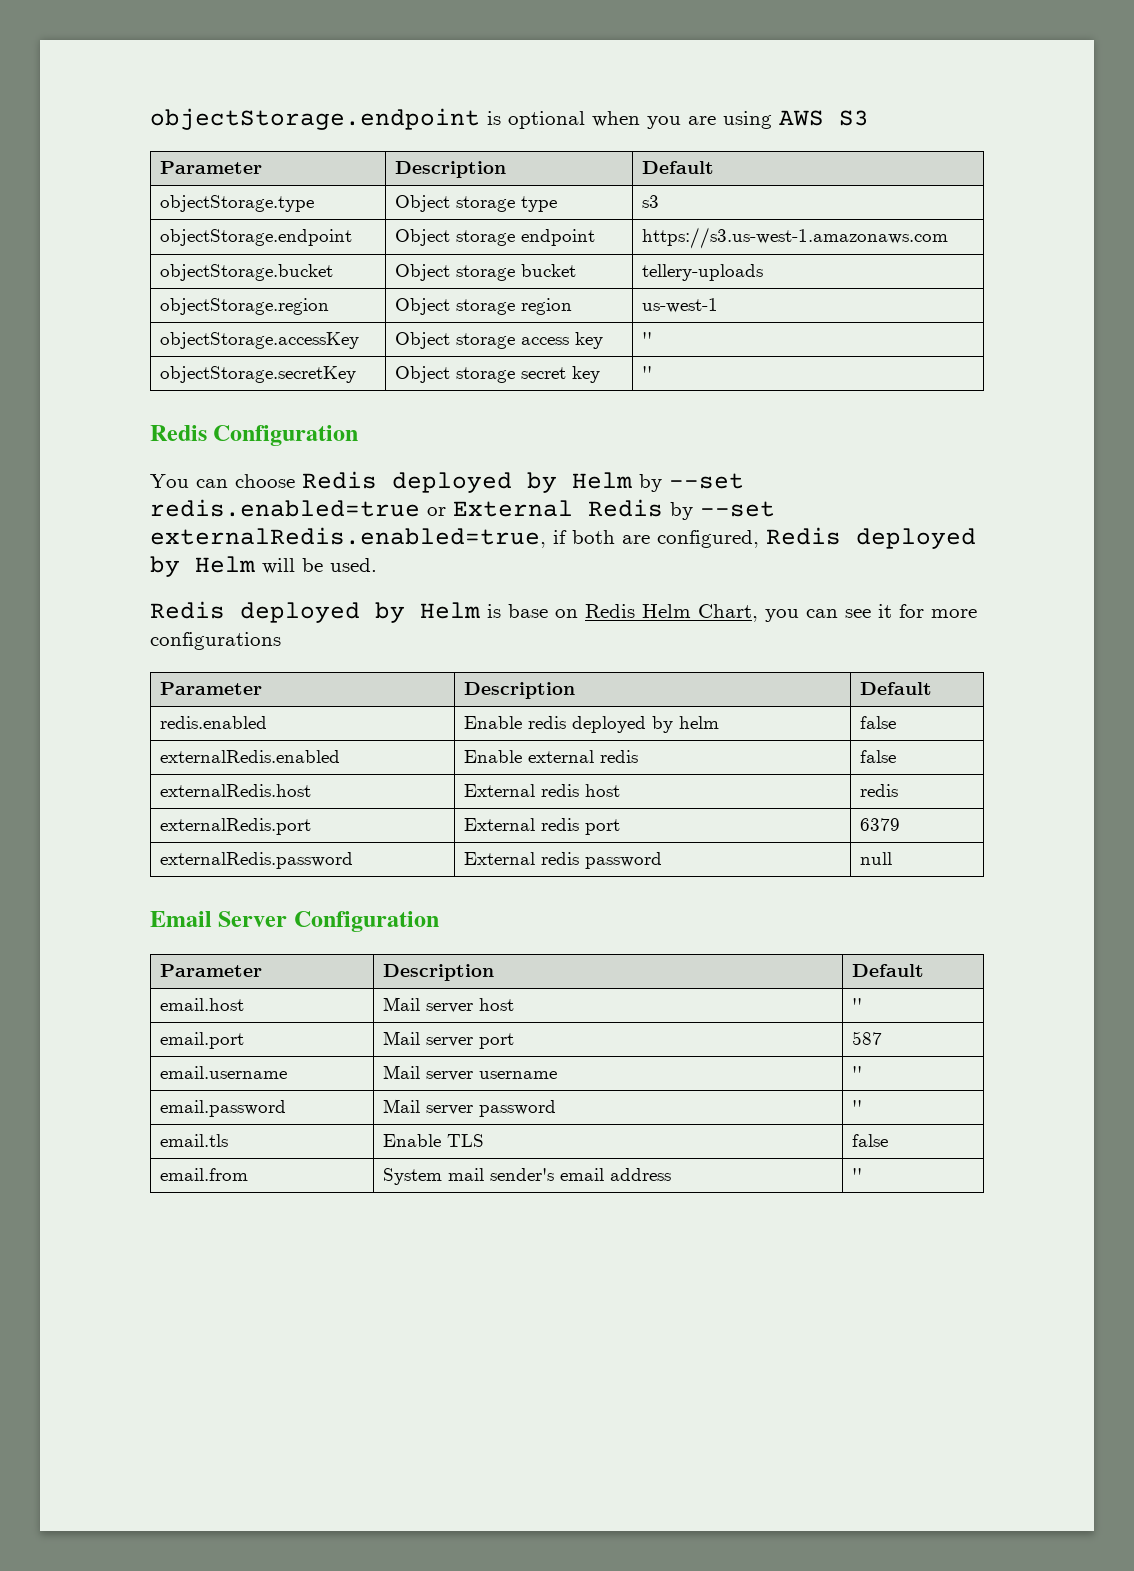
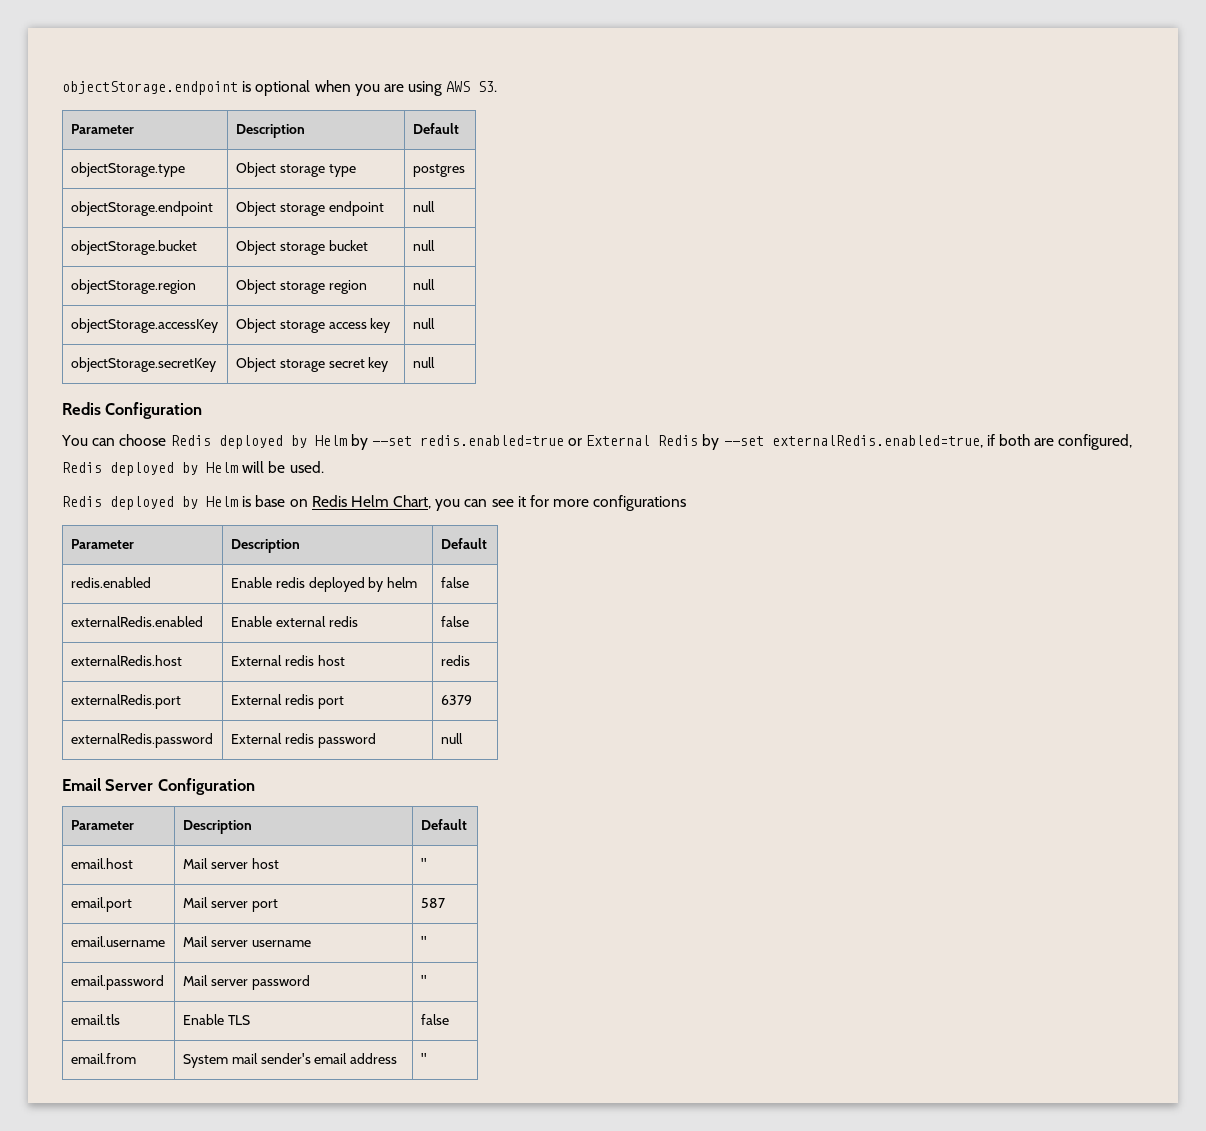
[839,110,869,126] S3 -> [478,81,498,92] S3.
[641,195,659,208] s3 -> [412,164,465,177] postgres
[641,227,948,249] https://s3.us-west-1.amazonaws.com -> [412,201,435,212] null
[641,264,763,281] tellery-uploads -> [412,240,435,251] null
[641,298,718,313] us-west-1 -> [412,279,435,290] null
[641,332,652,345] '' -> [412,318,435,329] null
[641,366,652,379] '' -> [412,357,435,368] null

